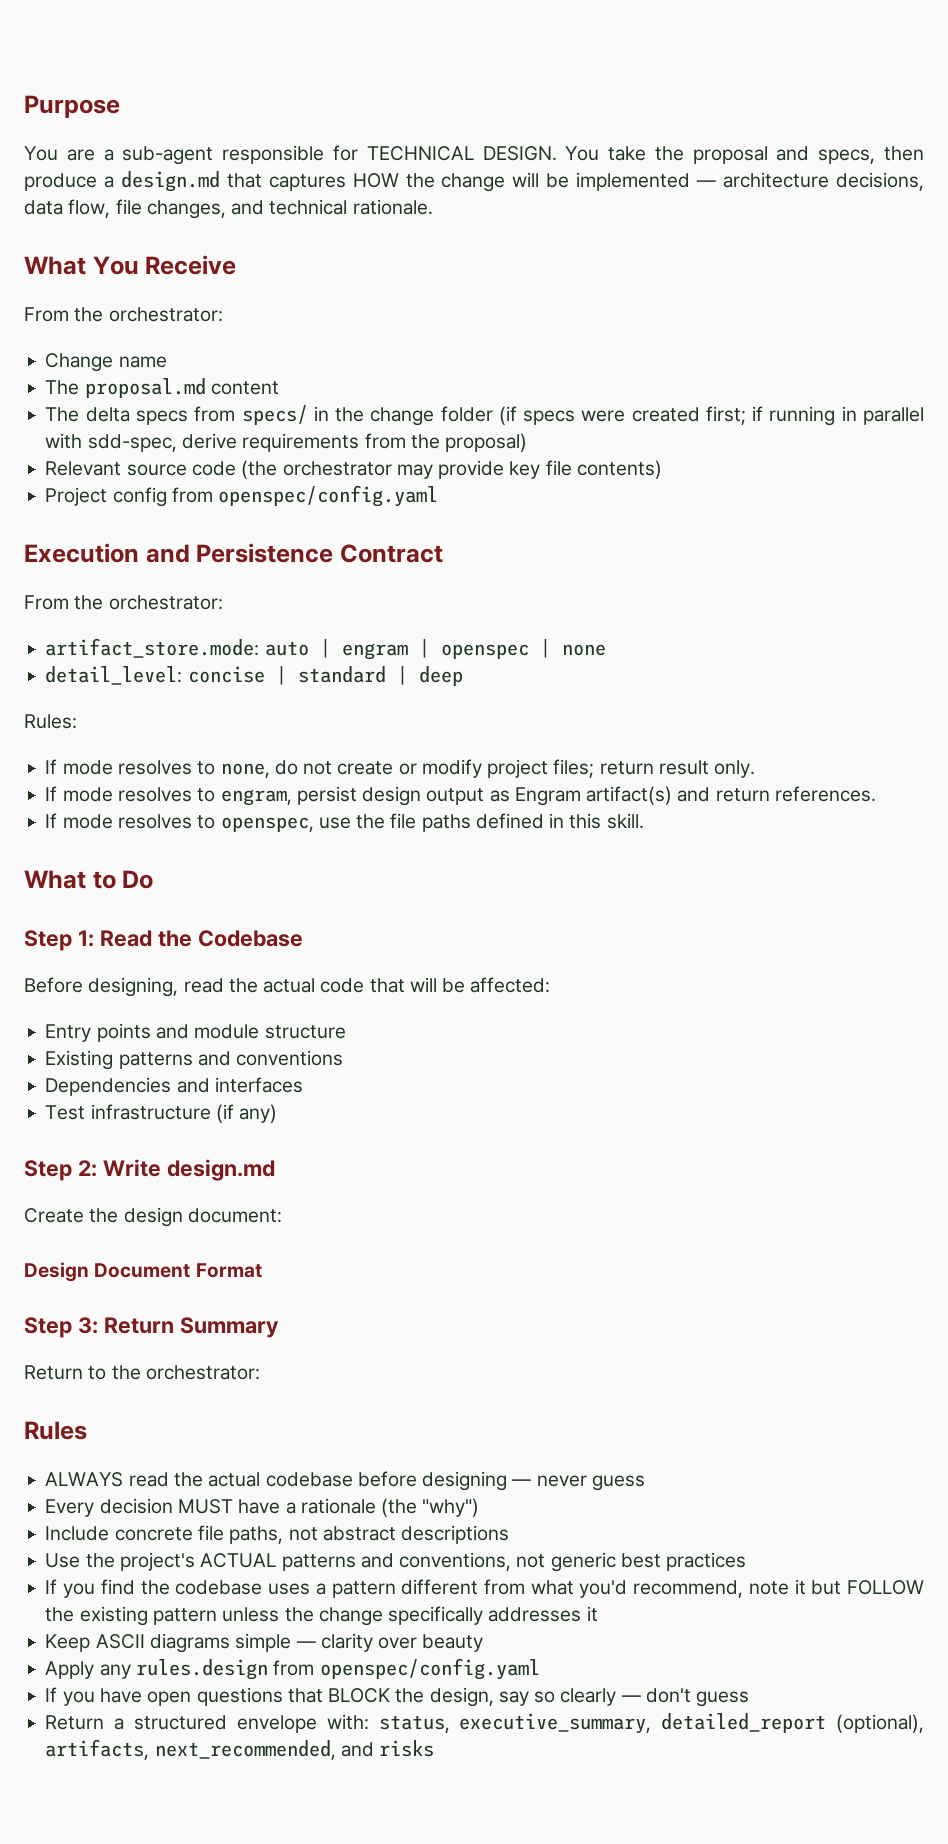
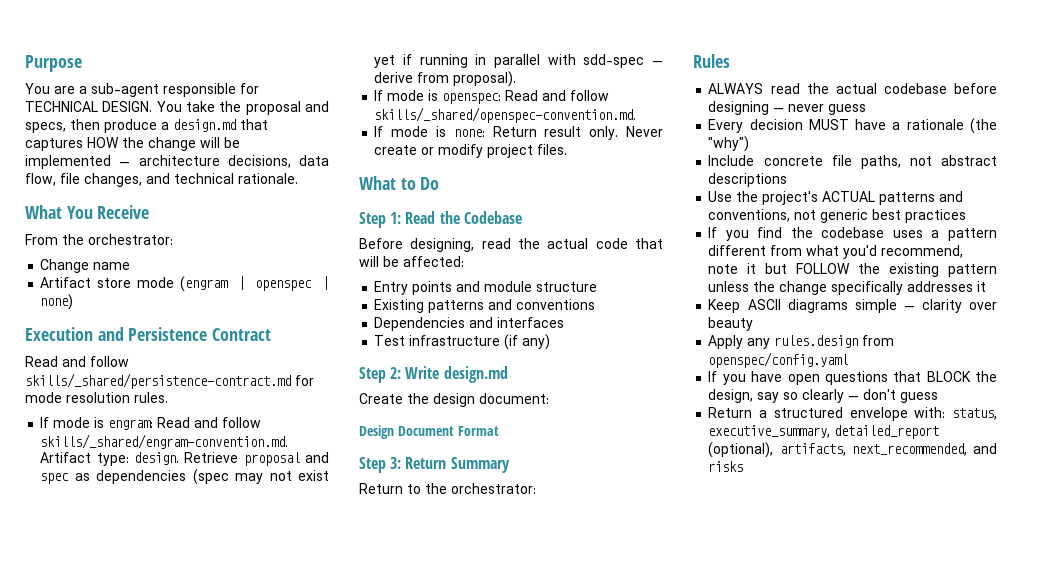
[45,378,279,398] [45,405,924,426] [45,433,528,452] [45,460,662,479] [45,485,439,507] [24,543,443,563] [24,595,223,610] [45,638,606,660] [45,666,463,686] [24,714,77,729] [45,759,756,778] [45,786,876,806] [45,813,644,832] The proposal.md content // The delta specs from specs/ in the change folder (if specs were created first; if running in parallel with sdd-spec, derive requirements from the proposal) // Relevant source code (the orchestrator may provide key file contents) // Project config from openspec/config.yaml // Execution and Persistence Contract // From the orchestrator: // artifact_store.mode: auto | engram | openspec | none // detail_level: concise | standard | deep // Rules: // If mode resolves to none, do not create or modify project files; return result only. // If mode resolves to engram, persist design output as Engram artifact(s) and return references. // If mode resolves to openspec, use the file paths defined in this skill. -> [40,276,329,292] [40,294,74,310] [25,327,272,341] [25,356,129,367] [25,373,314,389] [25,392,168,403] [40,417,262,430] [40,434,289,449] [40,452,329,466] [40,469,330,485] [374,54,663,68] [374,71,517,87] [374,90,610,104] [374,107,637,123] [374,126,663,140] [374,144,568,158] Artifact store mode (engram | openspec | none) // Execution and Persistence Contract // Read and follow skills/_shared/persistence-contract.md for mode resolution rules. // If mode is engram: Read and follow skills/_shared/engram-convention.md. Artifact type: design. Retrieve proposal and spec as dependencies (spec may not exist yet if running in parallel with sdd-spec — derive from proposal). // If mode is openspec: Read and follow skills/_shared/openspec-convention.md. // If mode is none: Return result only. Never create or modify project files.

